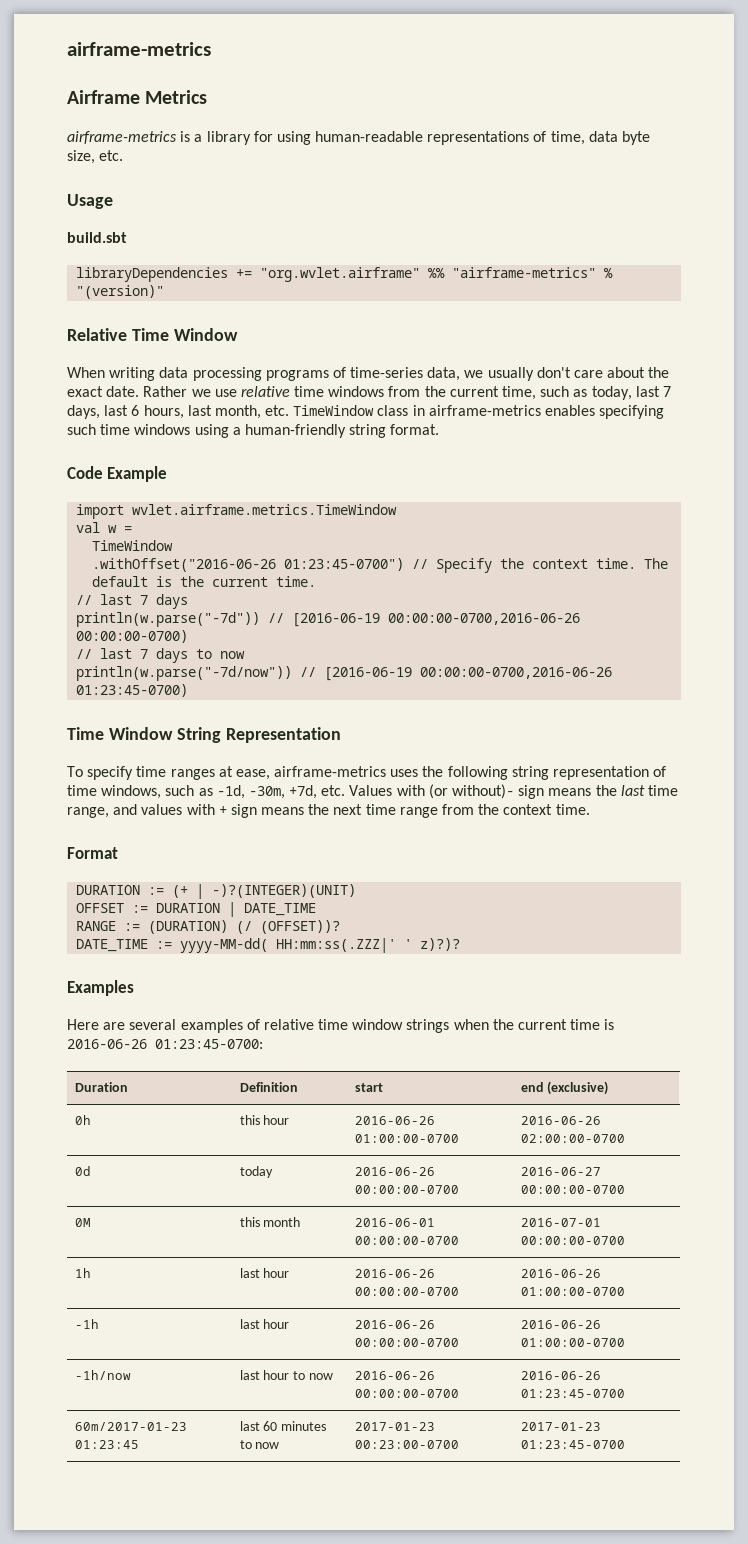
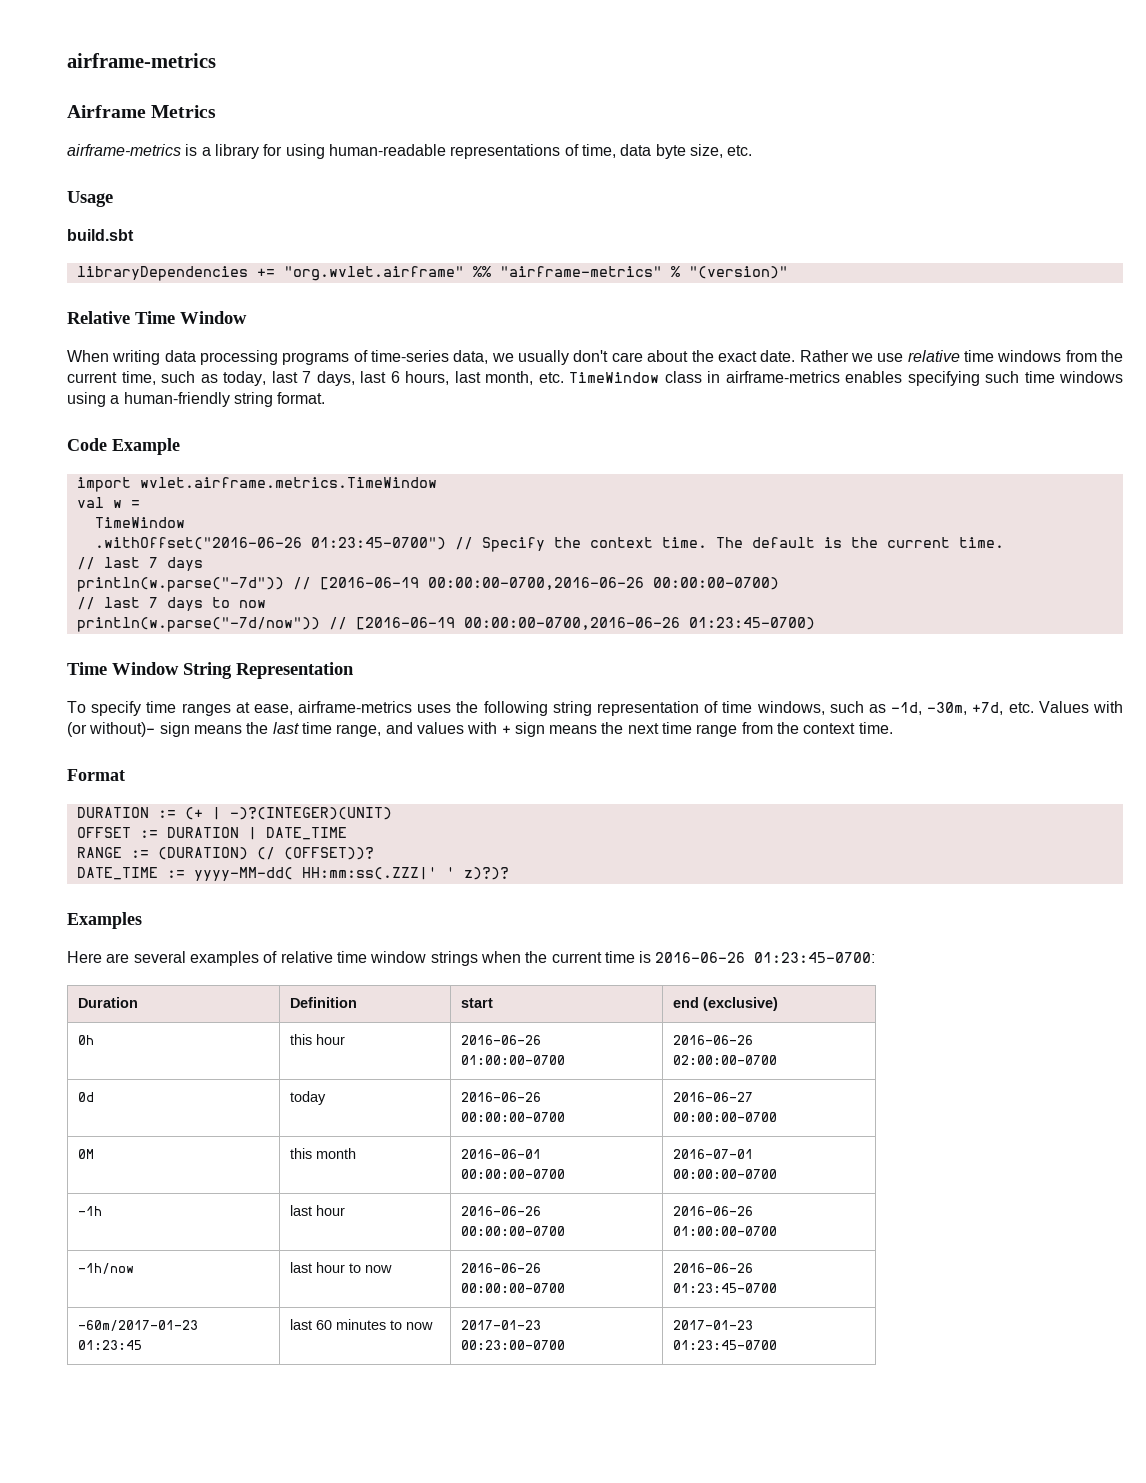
[74,1268,91,1278] [239,1268,290,1278] [354,1269,435,1278] [354,1287,459,1296] [520,1269,601,1278] [520,1287,625,1296] // 1h | last hour | 2016-06-26 00:00:00-0700 | 2016-06-26 01:00:00-0700 -> (778, 1174) none
[74,1422,187,1431] 60m/2017-01-23 -> [78,1320,199,1331] -60m/2017-01-23

